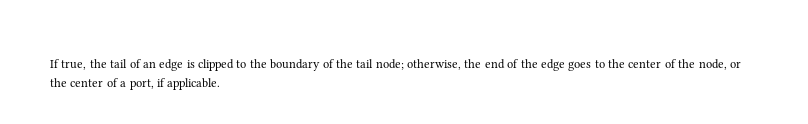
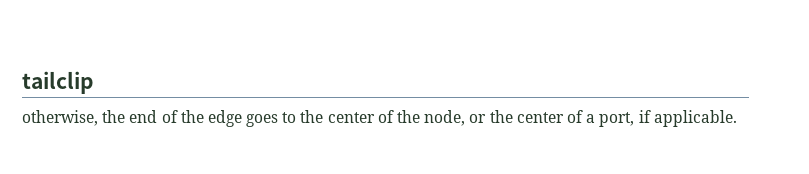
[50,59,404,71] If true, the tail of an edge is clipped to the boundary of the tail node; -> [22,71,94,94] tailclip //

